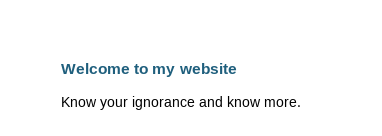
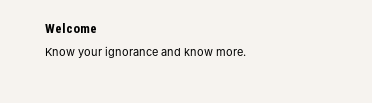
[134,63,237,77] to my website -> (97, 28) none

